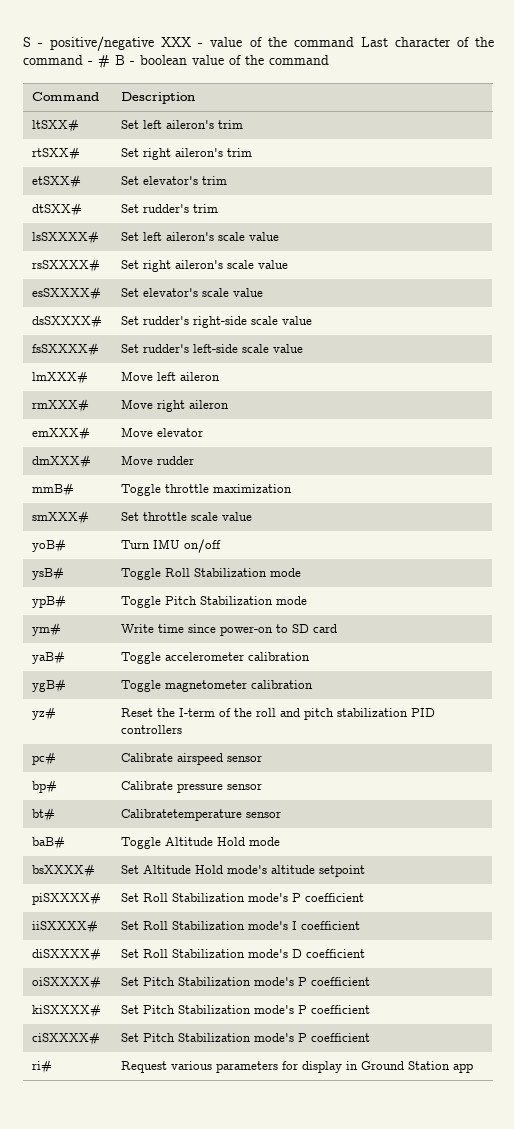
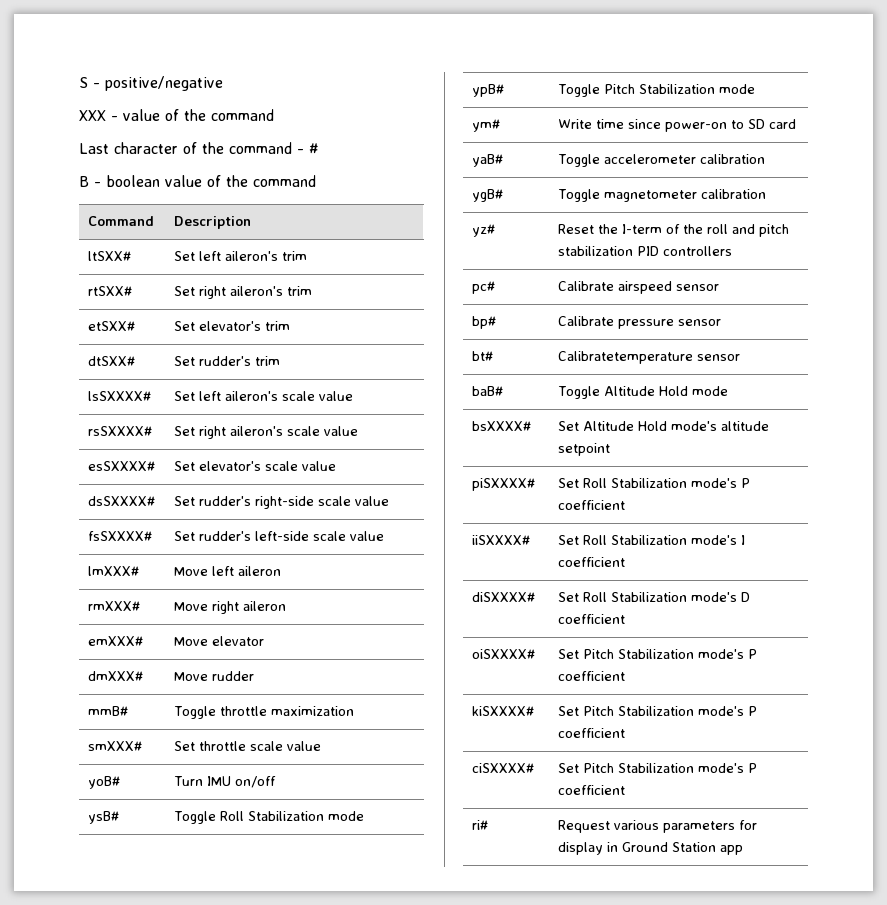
(155, 43) none -> (223, 83) //
(354, 42) none -> (274, 115) //
(110, 61) none -> (319, 148) //

